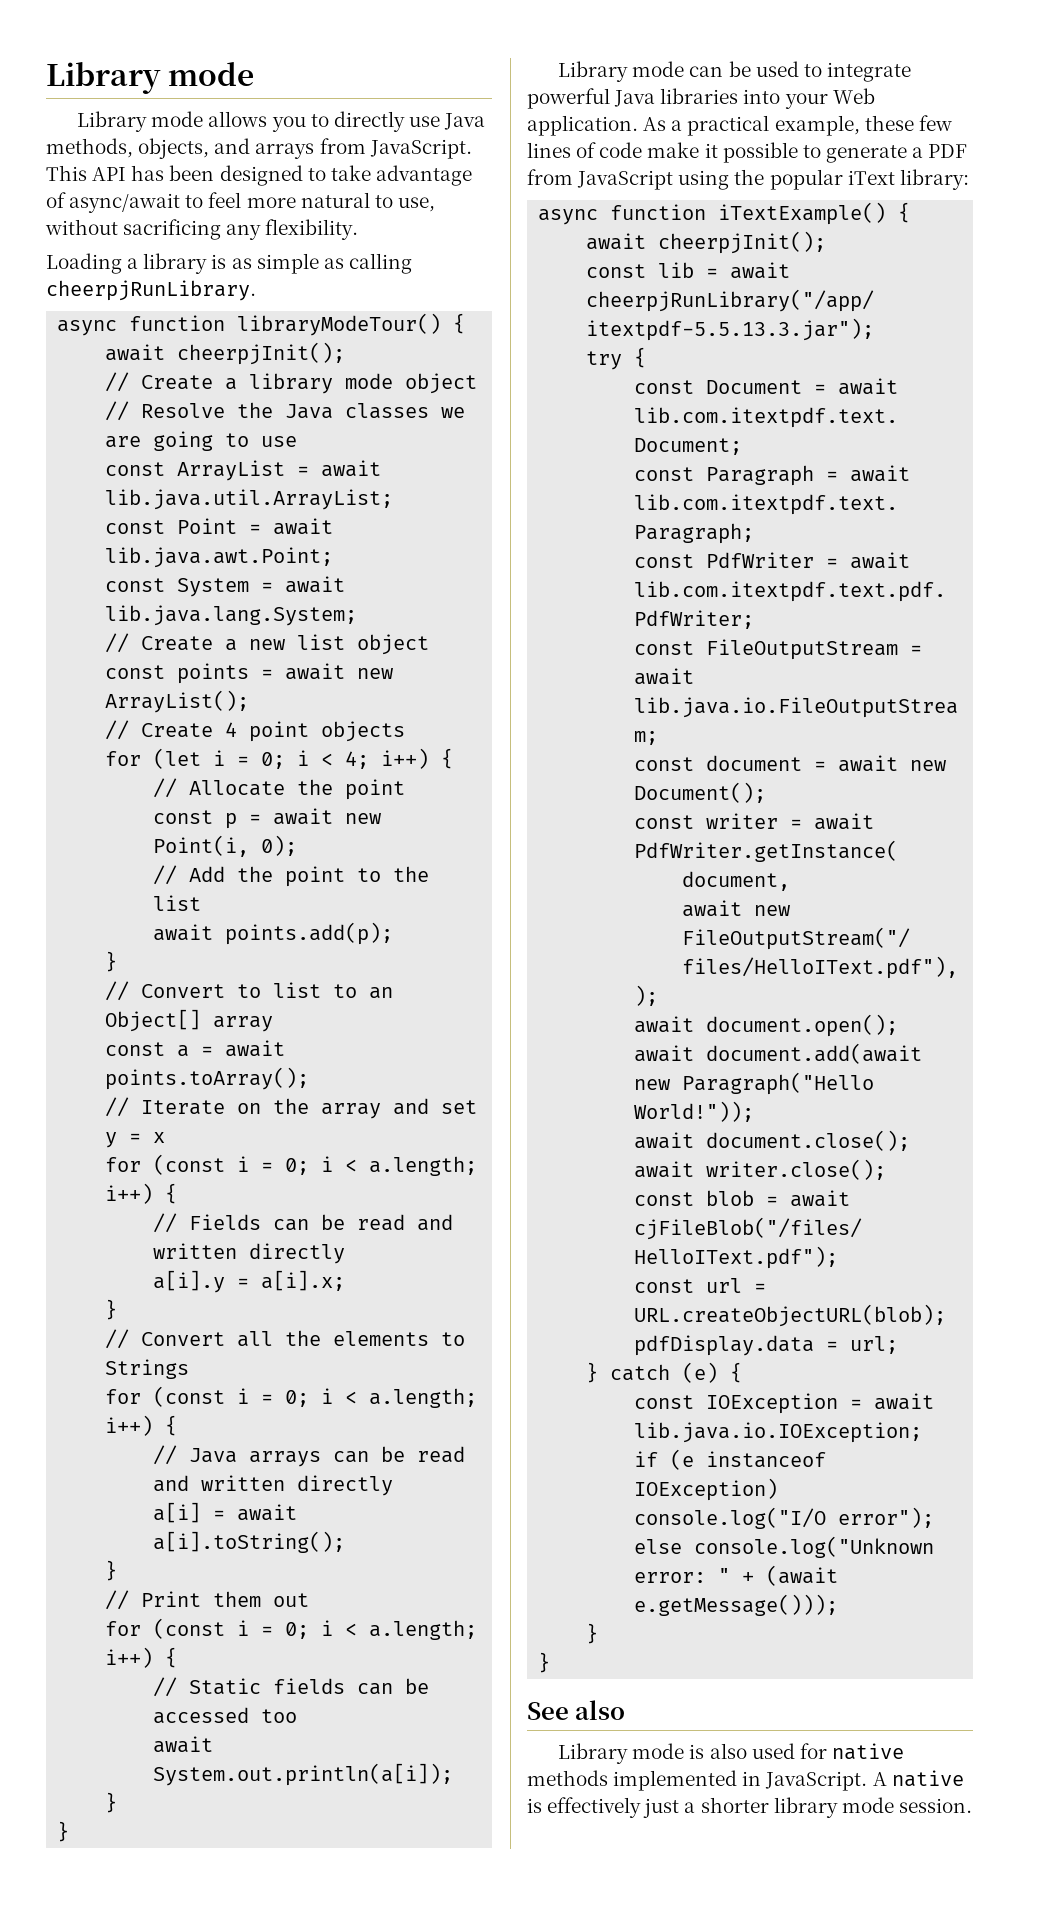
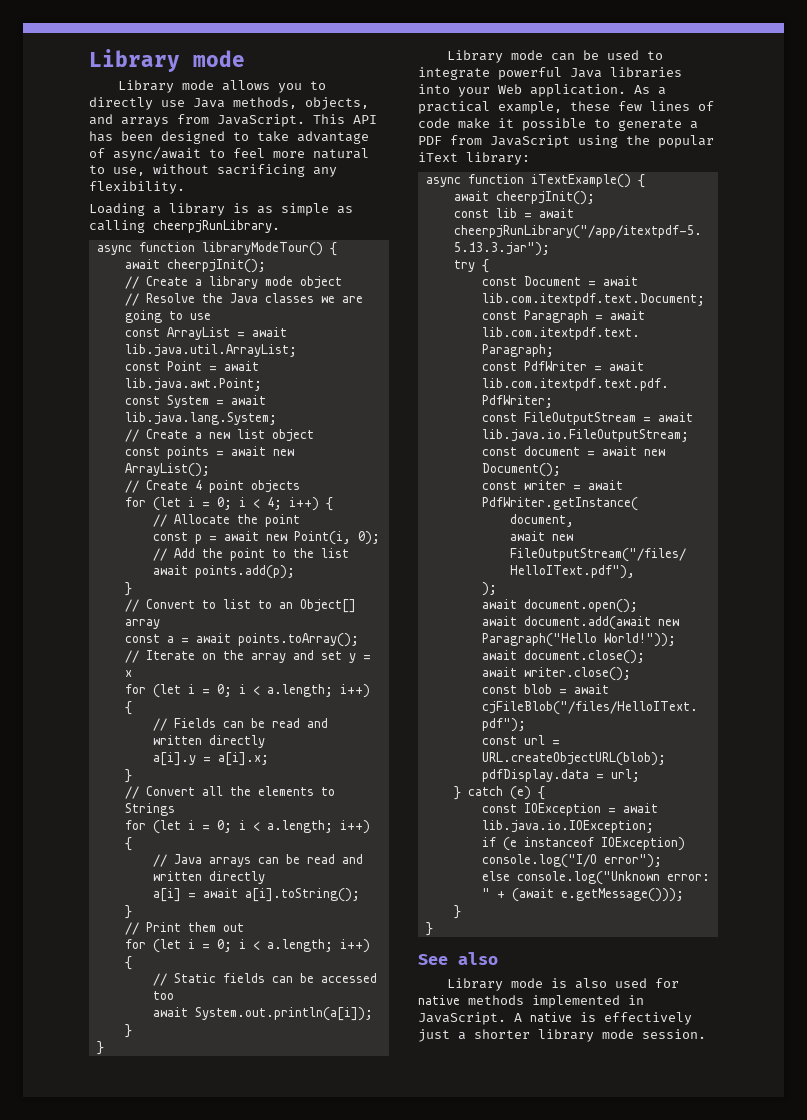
[153,1154,226,1175] (const -> [152,684,181,698] (let
[153,1386,226,1407] (const -> [152,820,181,834] (let
[153,1618,226,1639] (const -> [152,939,181,953] (let

